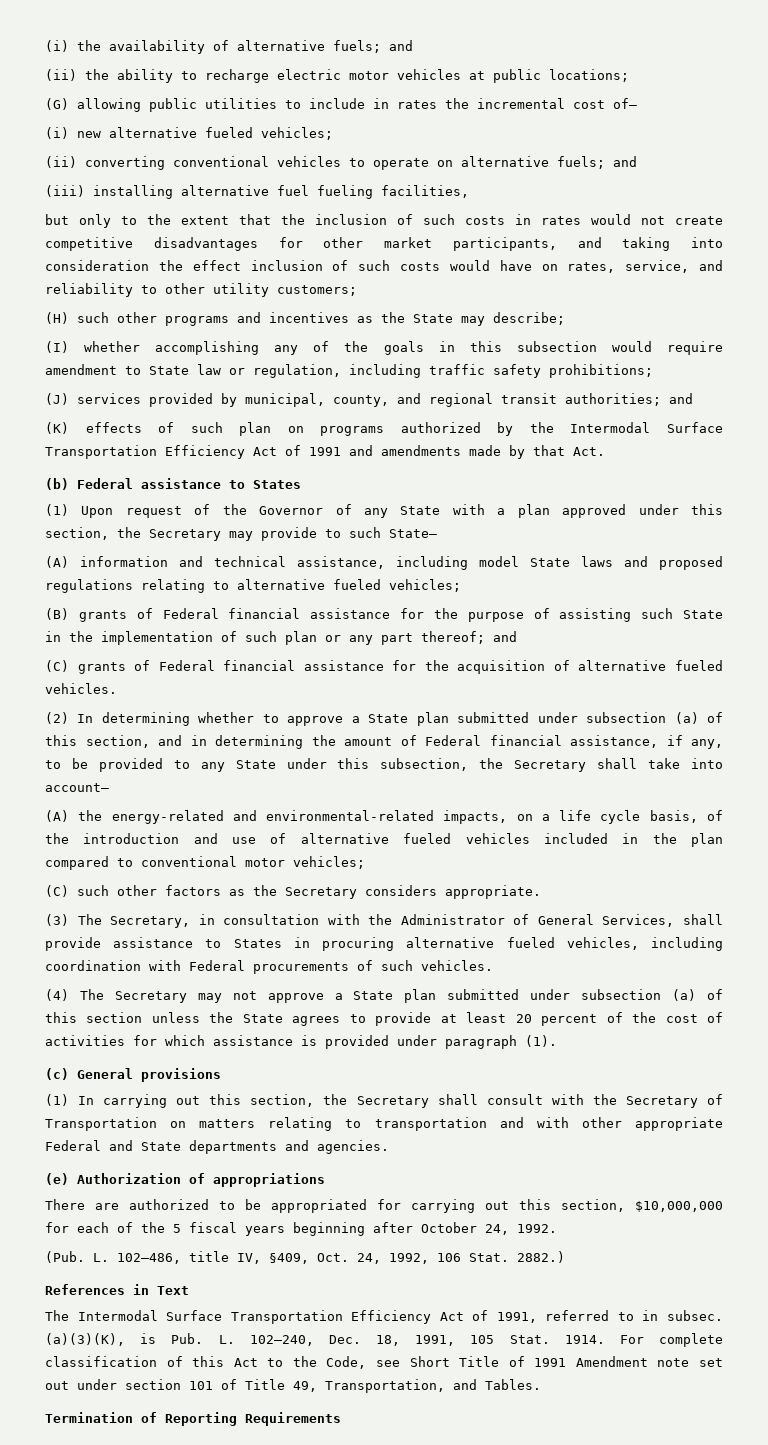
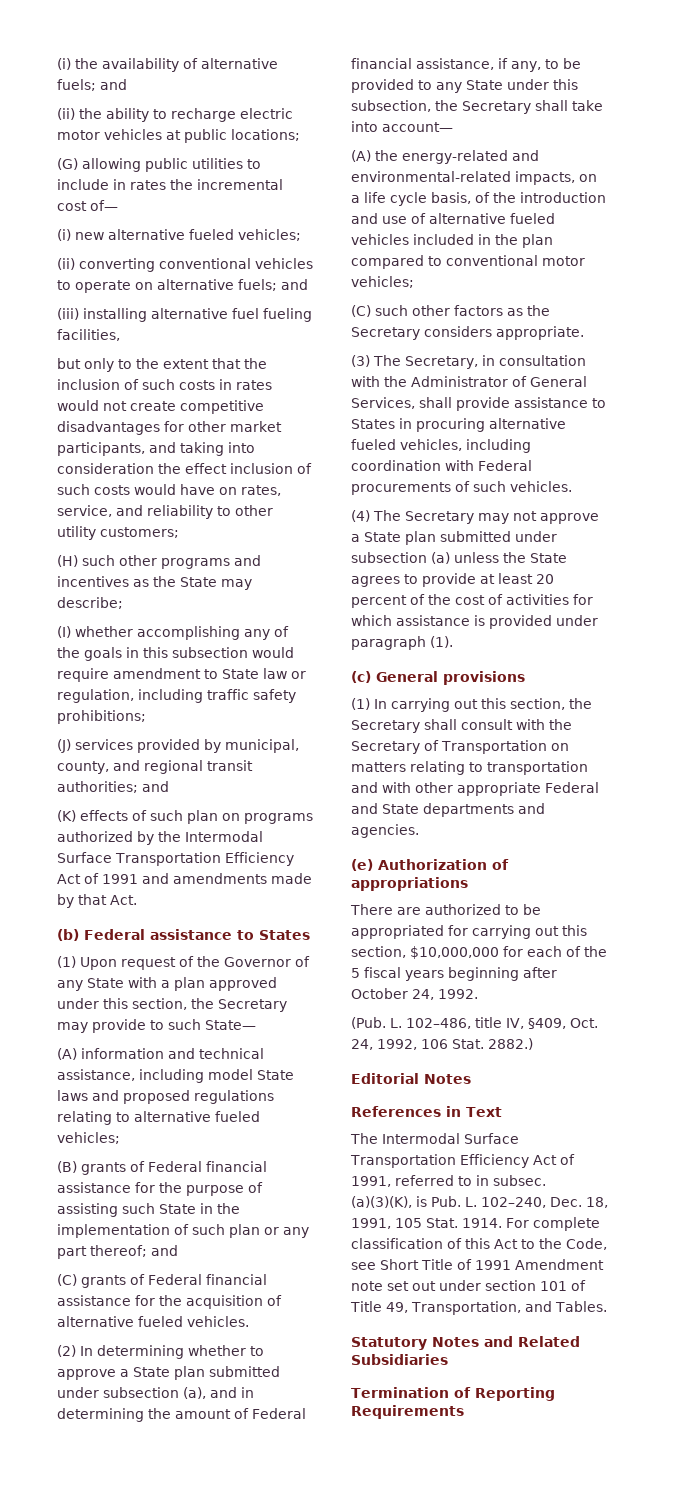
[674,712,723,724] [45,735,150,748] (a) of this section, -> [183,1387,206,1399] (a),
[706,989,723,1000] [45,1012,143,1023] of this section -> (450, 558) none
(565, 1257) none -> [351,1073,471,1084] // Editorial Notes
(541, 1384) none -> [351,1336,580,1350] [351,1354,448,1365] // Statutory Notes and Related Subsidiaries

